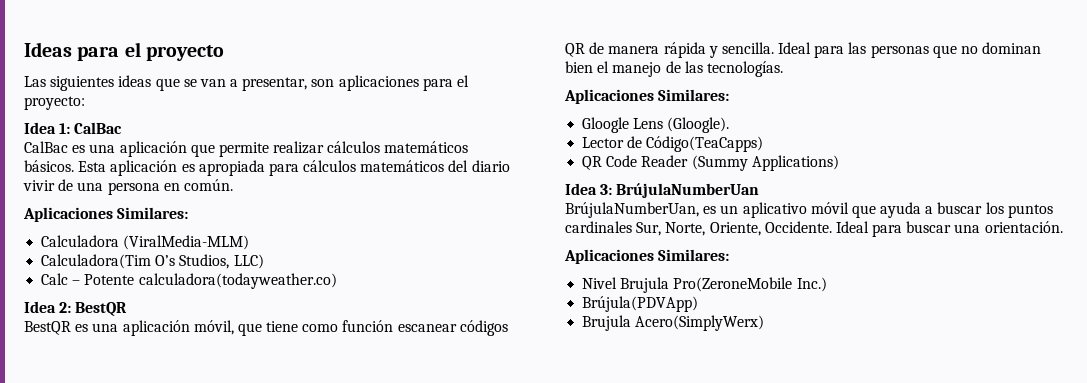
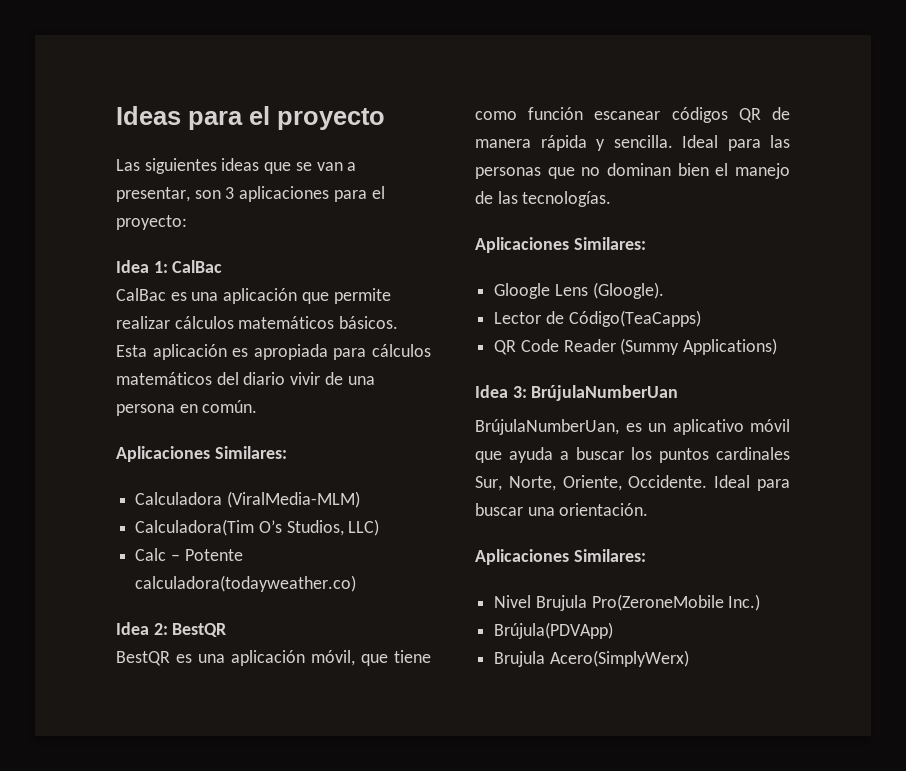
(335, 83) none -> [225,187,235,199] 3

